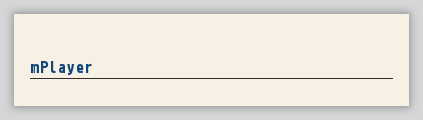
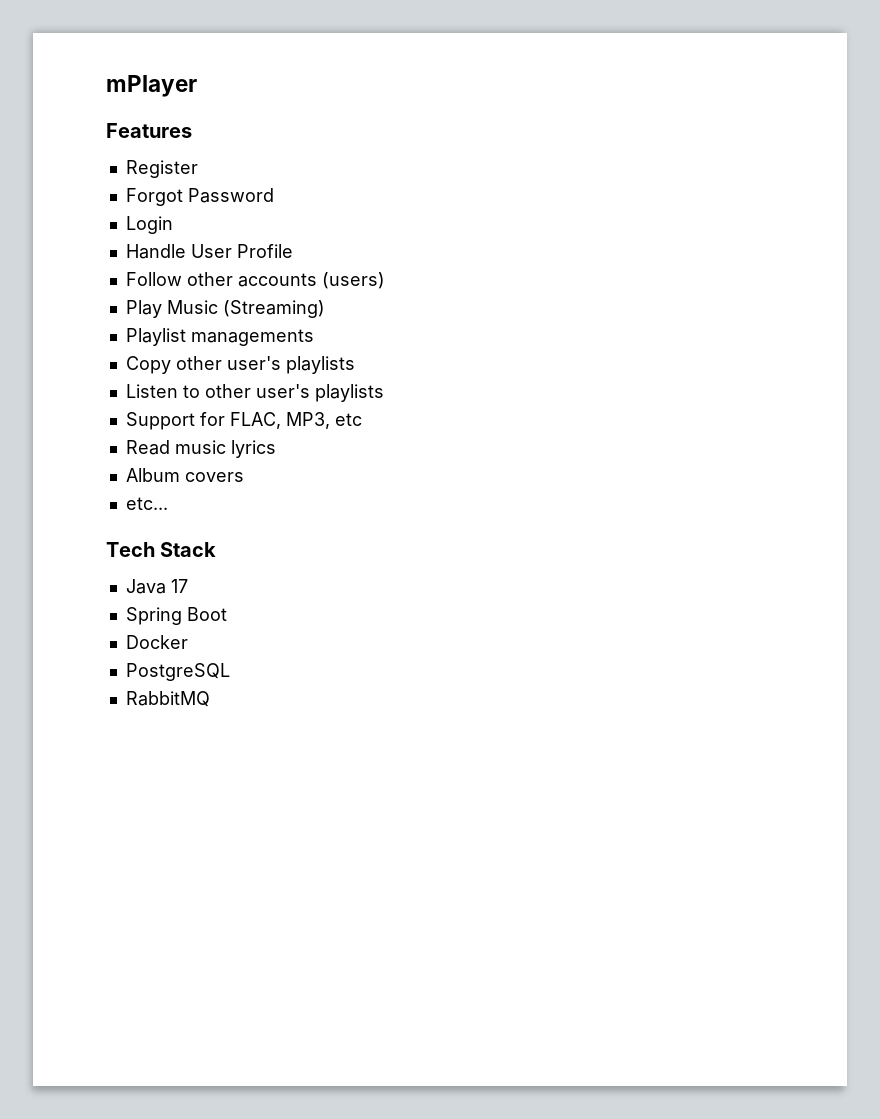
(93, 68) none -> [106,123,192,138] [125,160,198,178] [125,188,274,206] [125,216,173,234] [125,244,293,259] [125,272,385,289] [125,300,325,318] [125,328,314,346] [125,356,355,374] [125,384,384,402] [125,412,362,430] [125,440,276,458] [125,468,244,482] [125,497,168,510] [106,542,217,557] [125,579,188,594] [125,607,227,625] [125,635,188,649] [125,663,230,681] [125,691,210,707] // Features // Register // Forgot Password // Login // Handle User Profile // Follow other accounts (users) // Play Music (Streaming) // Playlist managements // Copy other user's playlists // Listen to other user's playlists // Support for FLAC, MP3, etc // Read music lyrics // Album covers // etc... // Tech Stack // Java 17 // Spring Boot // Docker // PostgreSQL // RabbitMQ

